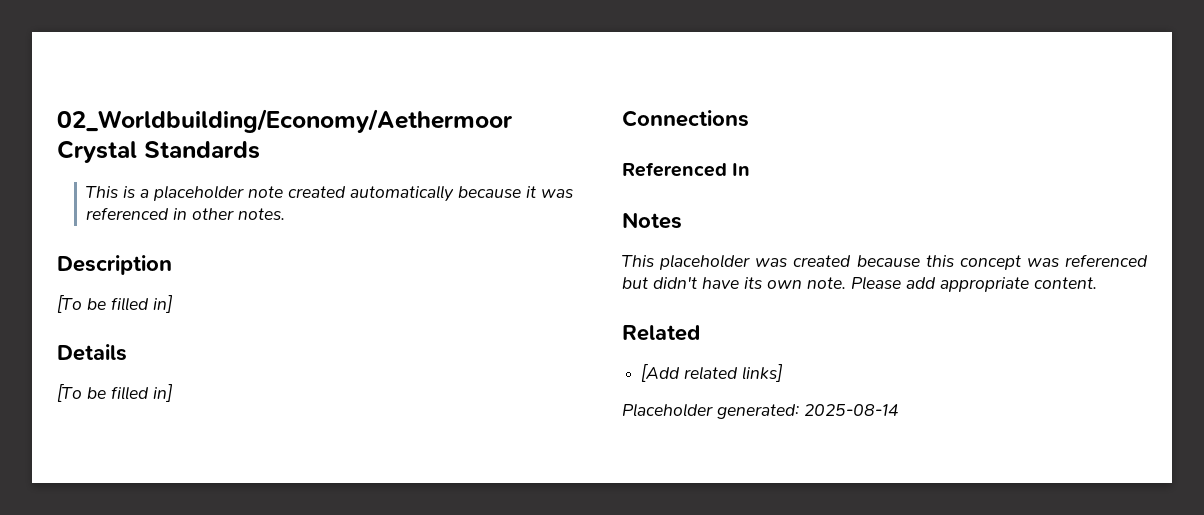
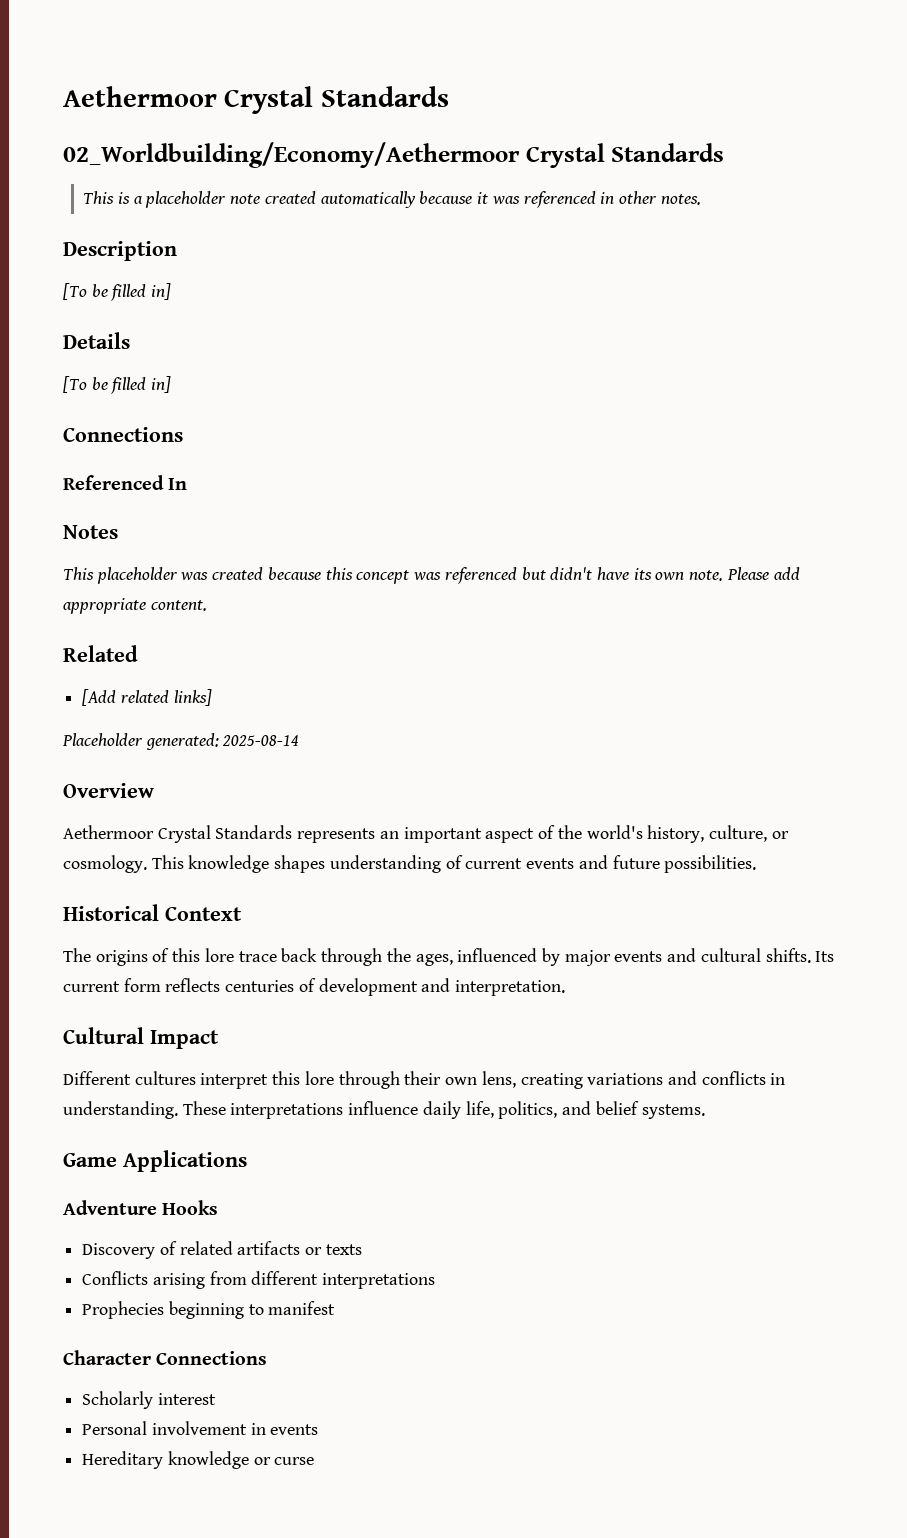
(57, 121) none -> [63,86,449,114] Aethermoor Crystal Standards //
(899, 410) none -> [63,783,154,798] [63,825,789,843] [63,855,757,873] [63,904,242,921] [63,948,835,966] [63,978,566,996] [63,1027,219,1049] [63,1071,786,1089] [63,1101,705,1119] [63,1150,247,1172] [63,1200,219,1215] [82,1241,362,1259] [82,1271,436,1289] [82,1301,336,1319] [63,1350,268,1365] [82,1391,216,1409] [82,1421,319,1435] [82,1451,315,1469] // Overview // Aethermoor Crystal Standards represents an important aspect of the world's history, culture, or cosmology. This knowledge shapes understanding of current events and future possibilities. // Historical Context // The origins of this lore trace back through the ages, influenced by major events and cultural shifts. Its current form reflects centuries of development and interpretation. // Cultural Impact // Different cultures interpret this lore through their own lens, creating variations and conflicts in understanding. These interpretations influence daily life, politics, and belief systems. // Game Applications // Adventure Hooks // Discovery of related artifacts or texts // Conflicts arising from different interpretations // Prophecies beginning to manifest // Character Connections // Scholarly interest // Personal involvement in events // Hereditary knowledge or curse

